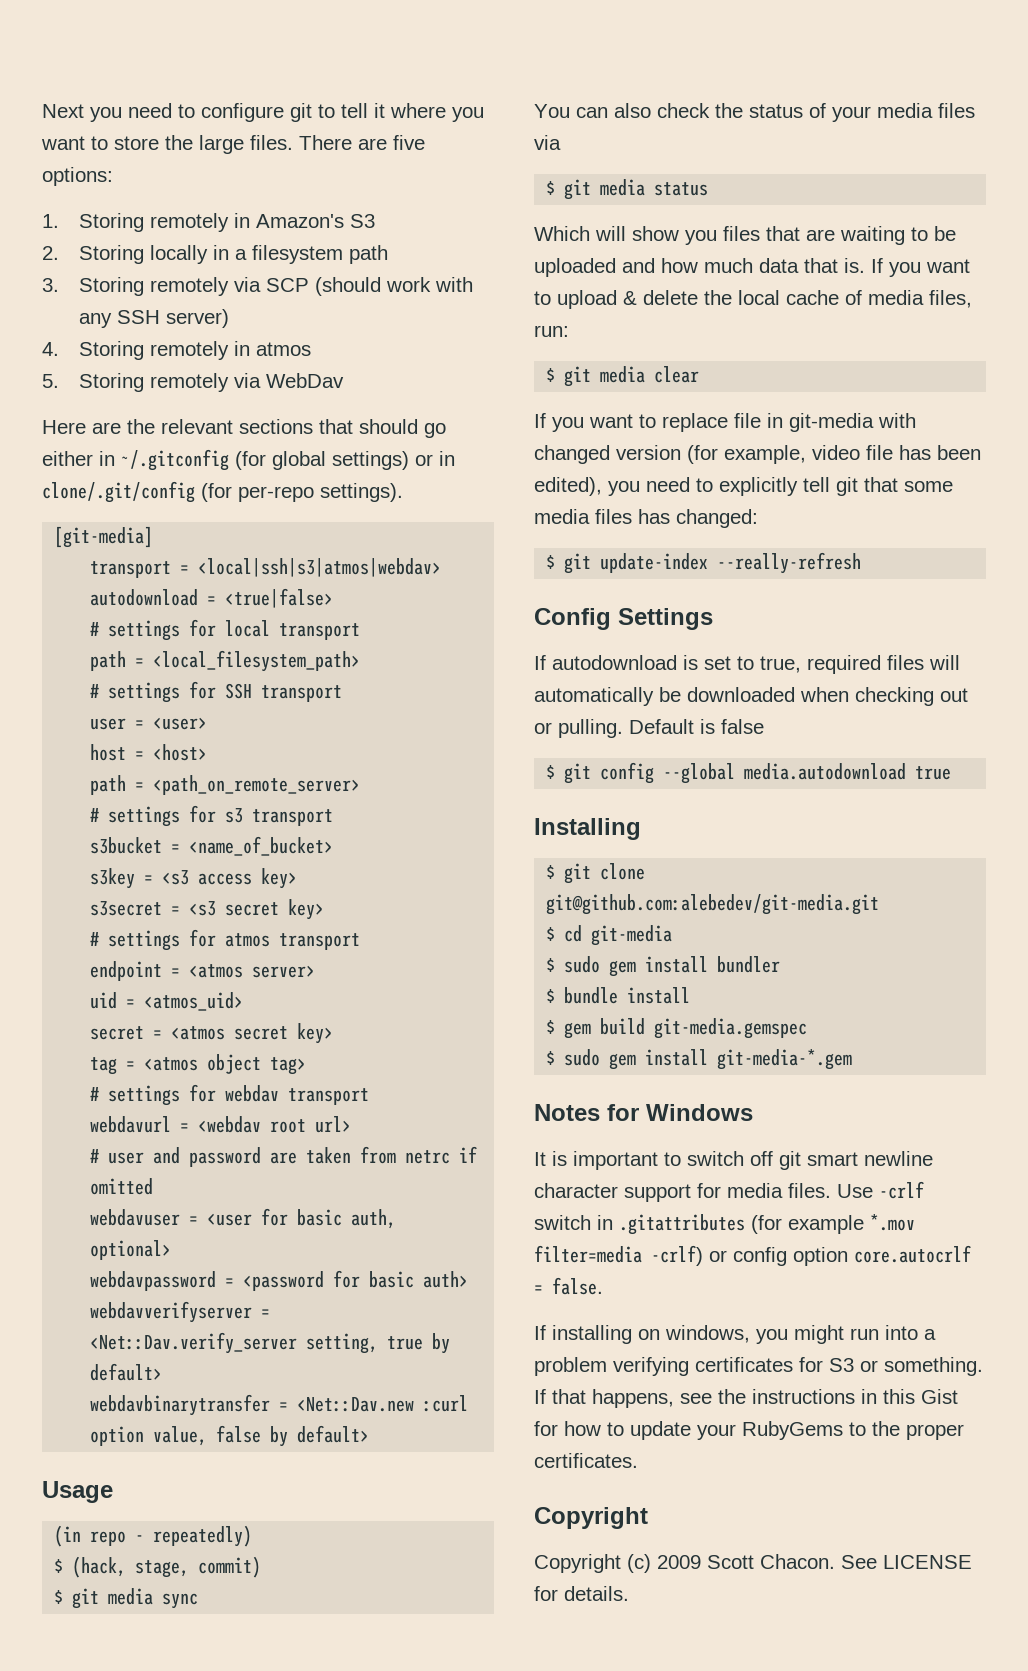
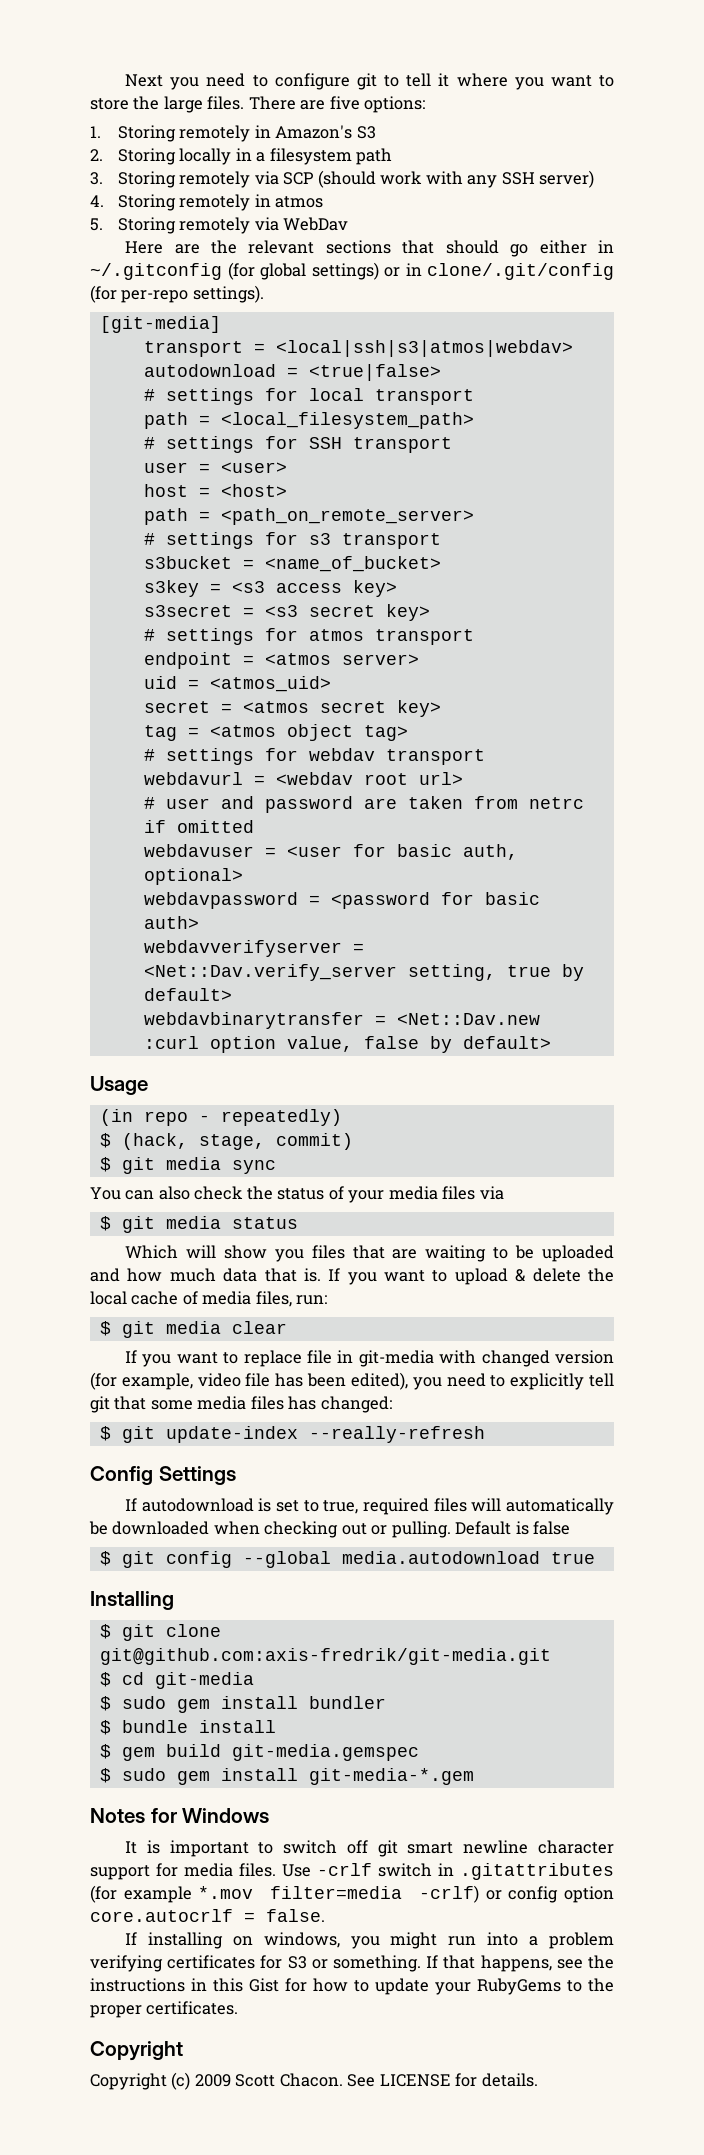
[546,894,880,915] git@github.com:alebedev/git-media.git -> [99,1648,551,1665] git@github.com:axis-fredrik/git-media.git

